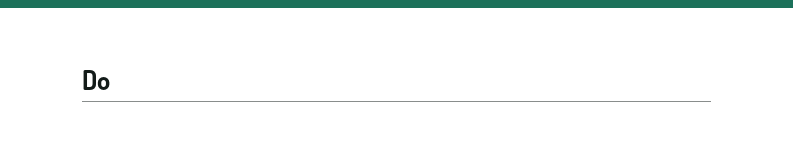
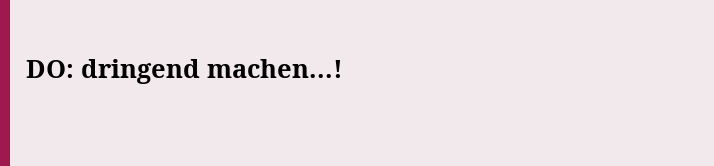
[82,70,110,90] Do -> [26,59,343,84] DO: dringend machen...!

